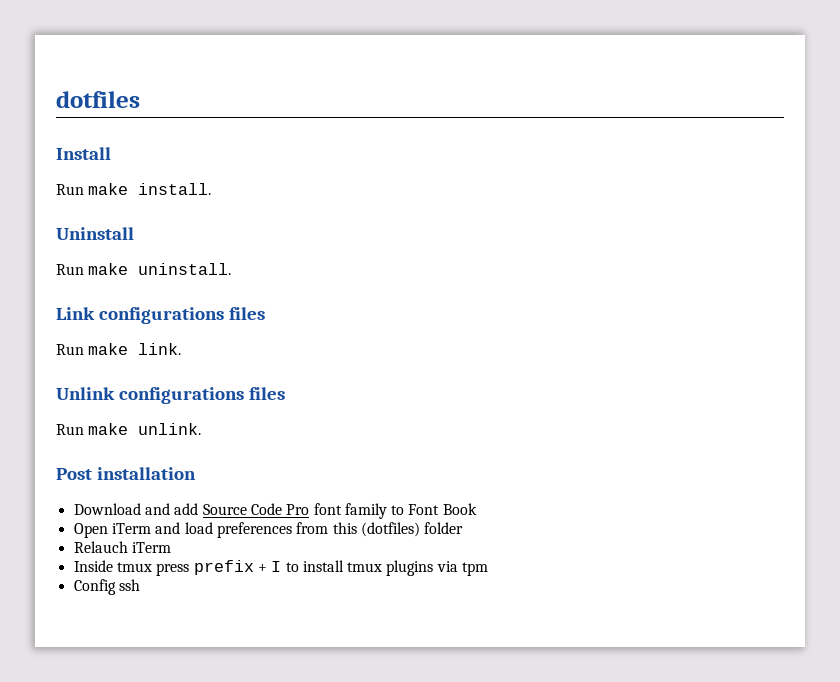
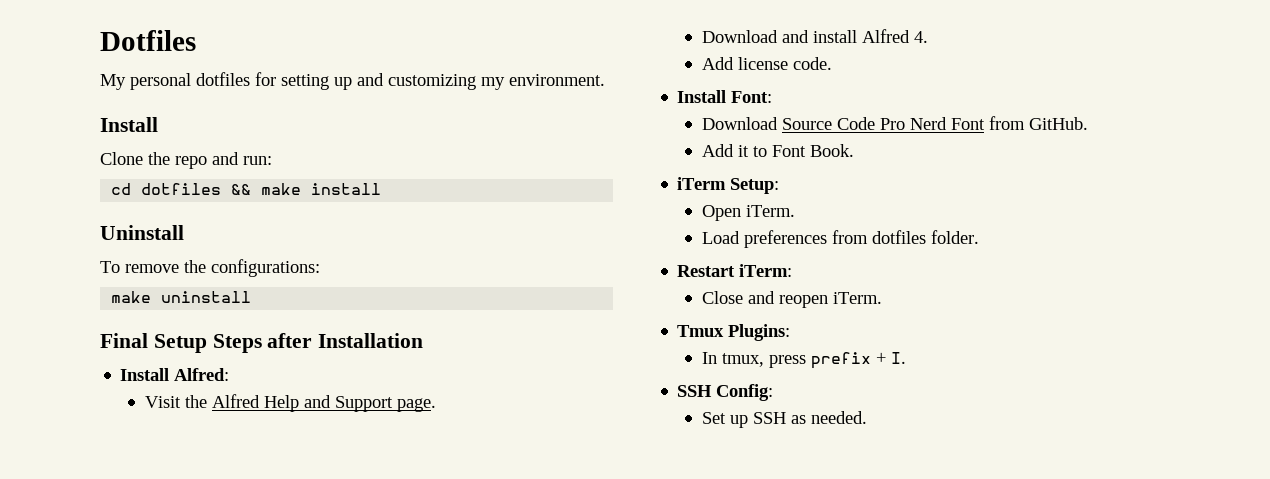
[56,91,140,108] [56,147,111,160] [56,183,212,195] [56,227,134,240] [56,263,232,275] [56,307,265,324] [56,343,182,355] [56,387,285,404] [56,423,202,435] [56,467,196,480] [73,503,477,519] [73,522,464,538] [73,541,171,553] [73,560,489,576] [73,579,140,595] dotfiles // Install // Run make install. // Uninstall // Run make uninstall. // Link configurations files // Run make link. // Unlink configurations files // Run make unlink. // Post installation // Download and add Source Code Pro font family to Font Book // Open iTerm and load preferences from this (dotfiles) folder // Relauch iTerm // Inside tmux press prefix + I to install tmux plugins via tpm // Config ssh -> [100,30,196,51] [100,72,605,90] [100,117,158,132] [100,152,272,169] [111,183,382,195] [100,225,184,240] [100,259,320,277] [111,291,252,303] [100,333,424,353] [120,368,230,381] [144,394,436,412] [701,29,928,43] [701,57,832,70] [677,90,773,103] [701,116,1088,130] [701,144,854,157] [677,177,780,194] [701,205,795,221] [701,230,979,248] [677,264,793,277] [701,291,882,308] [677,324,791,341] [701,352,906,369] [677,384,774,401] [701,411,867,428] Dotfiles // My personal dotfiles for setting up and customizing my environment. // Install // Clone the repo and run: // cd dotfiles && make install // Uninstall // To remove the configurations: // make uninstall // Final Setup Steps after Installation // Install Alfred: // Visit the Alfred Help and Support page. // Download and install Alfred 4. // Add license code. // Install Font: // Download Source Code Pro Nerd Font from GitHub. // Add it to Font Book. // iTerm Setup: // Open iTerm. // Load preferences from dotfiles folder. // Restart iTerm: // Close and reopen iTerm. // Tmux Plugins: // In tmux, press prefix + I. // SSH Config: // Set up SSH as needed.

